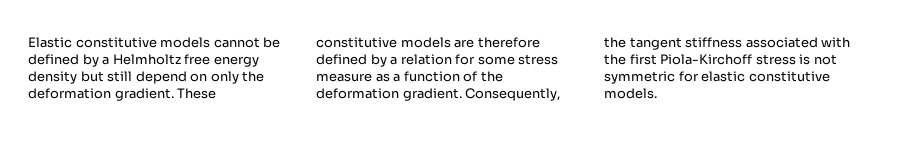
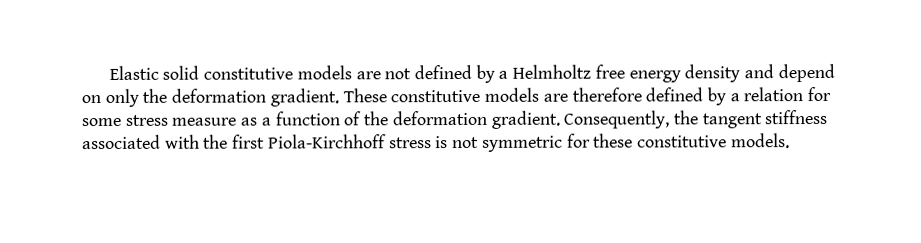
[75,37,281,48] constitutive models cannot be -> [162,65,412,80] solid constitutive models are not
[80,71,133,82] but still -> [744,64,775,79] and
[660,54,753,65] Piola-Kirchoff -> [267,134,387,149] Piola-Kirchhoff
[701,71,746,82] elastic -> [593,133,634,148] these

